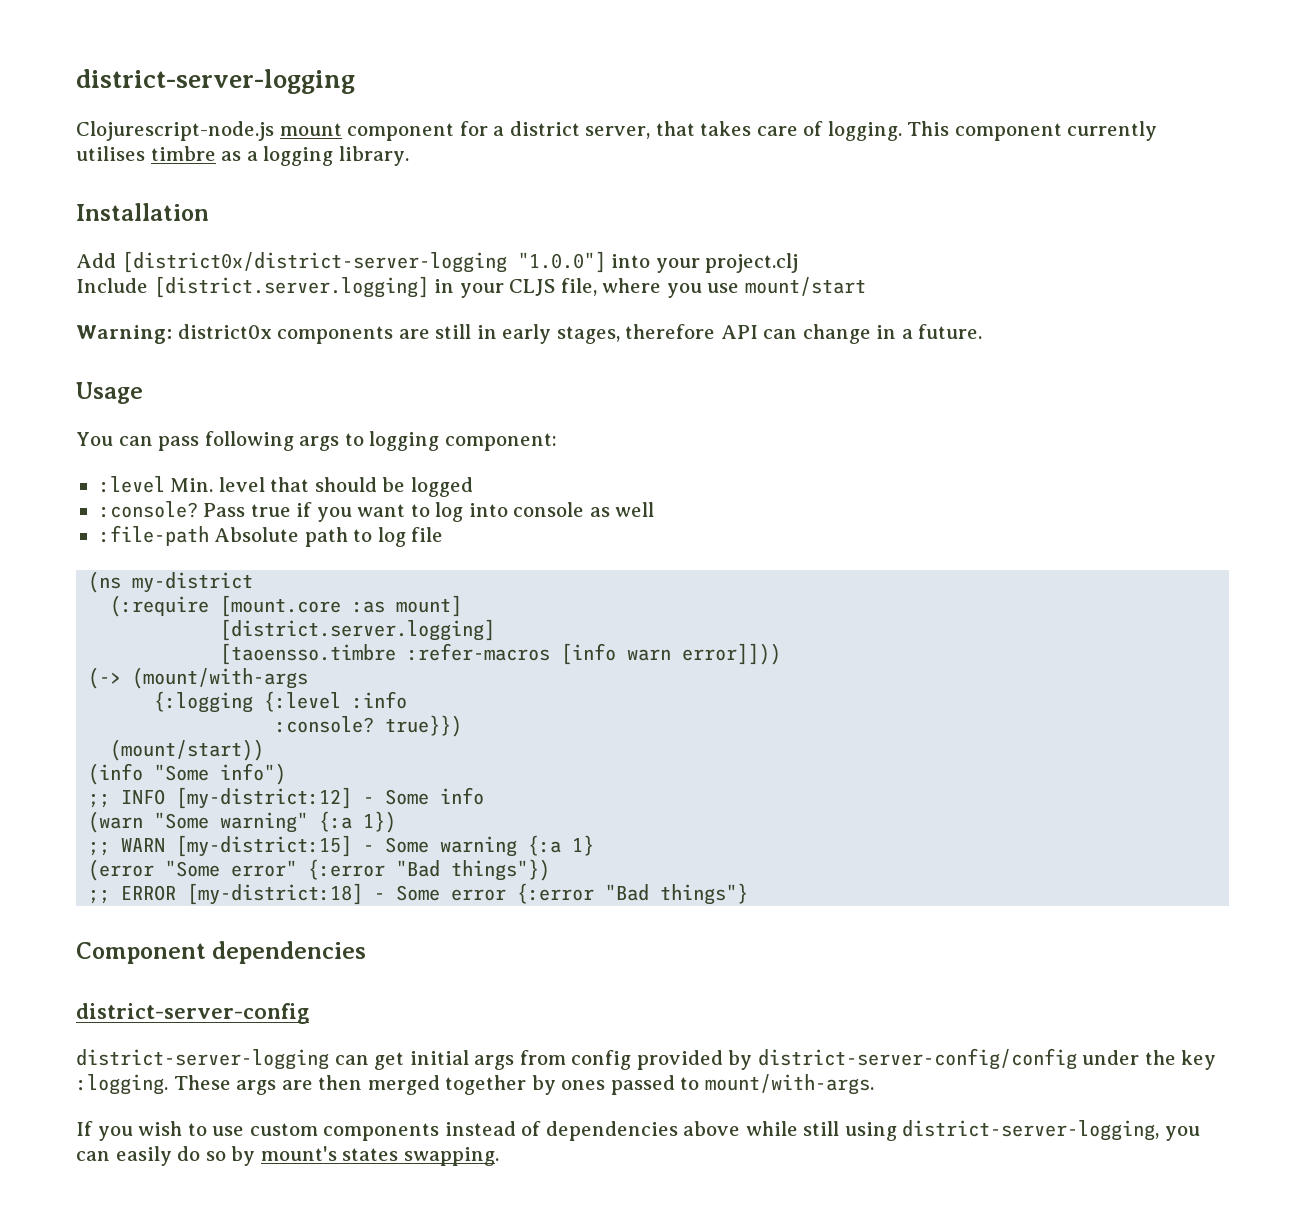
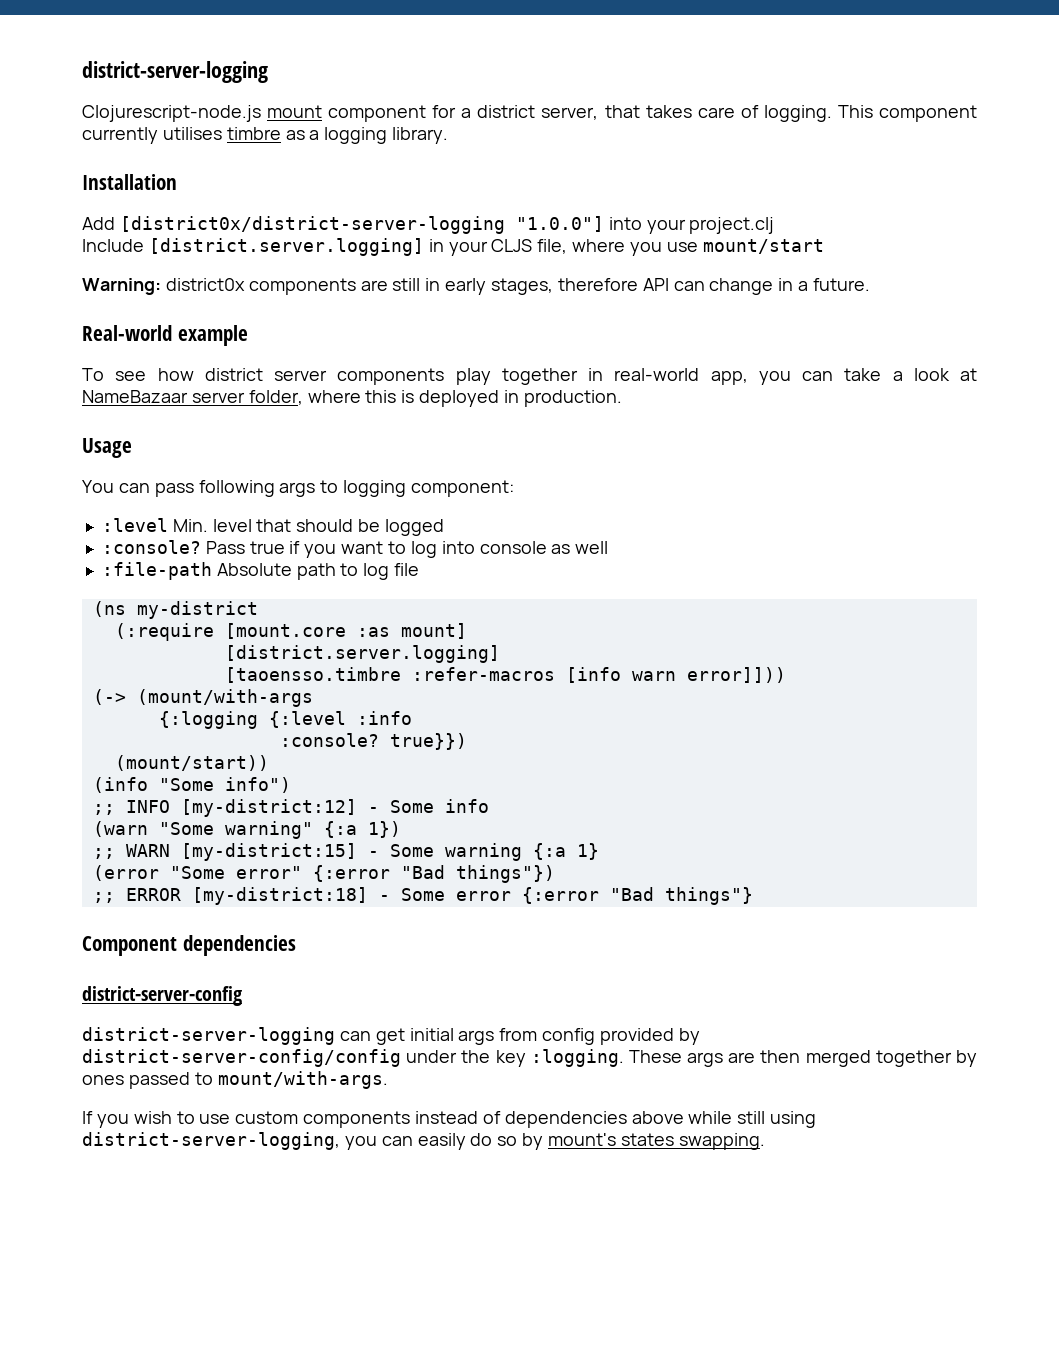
(983, 331) none -> [82,325,248,346] [82,368,977,385] [82,390,622,407] // Real-world example // To see how district server components play together in real-world app, you can take a look at NameBazaar server folder, where this is deployed in production.

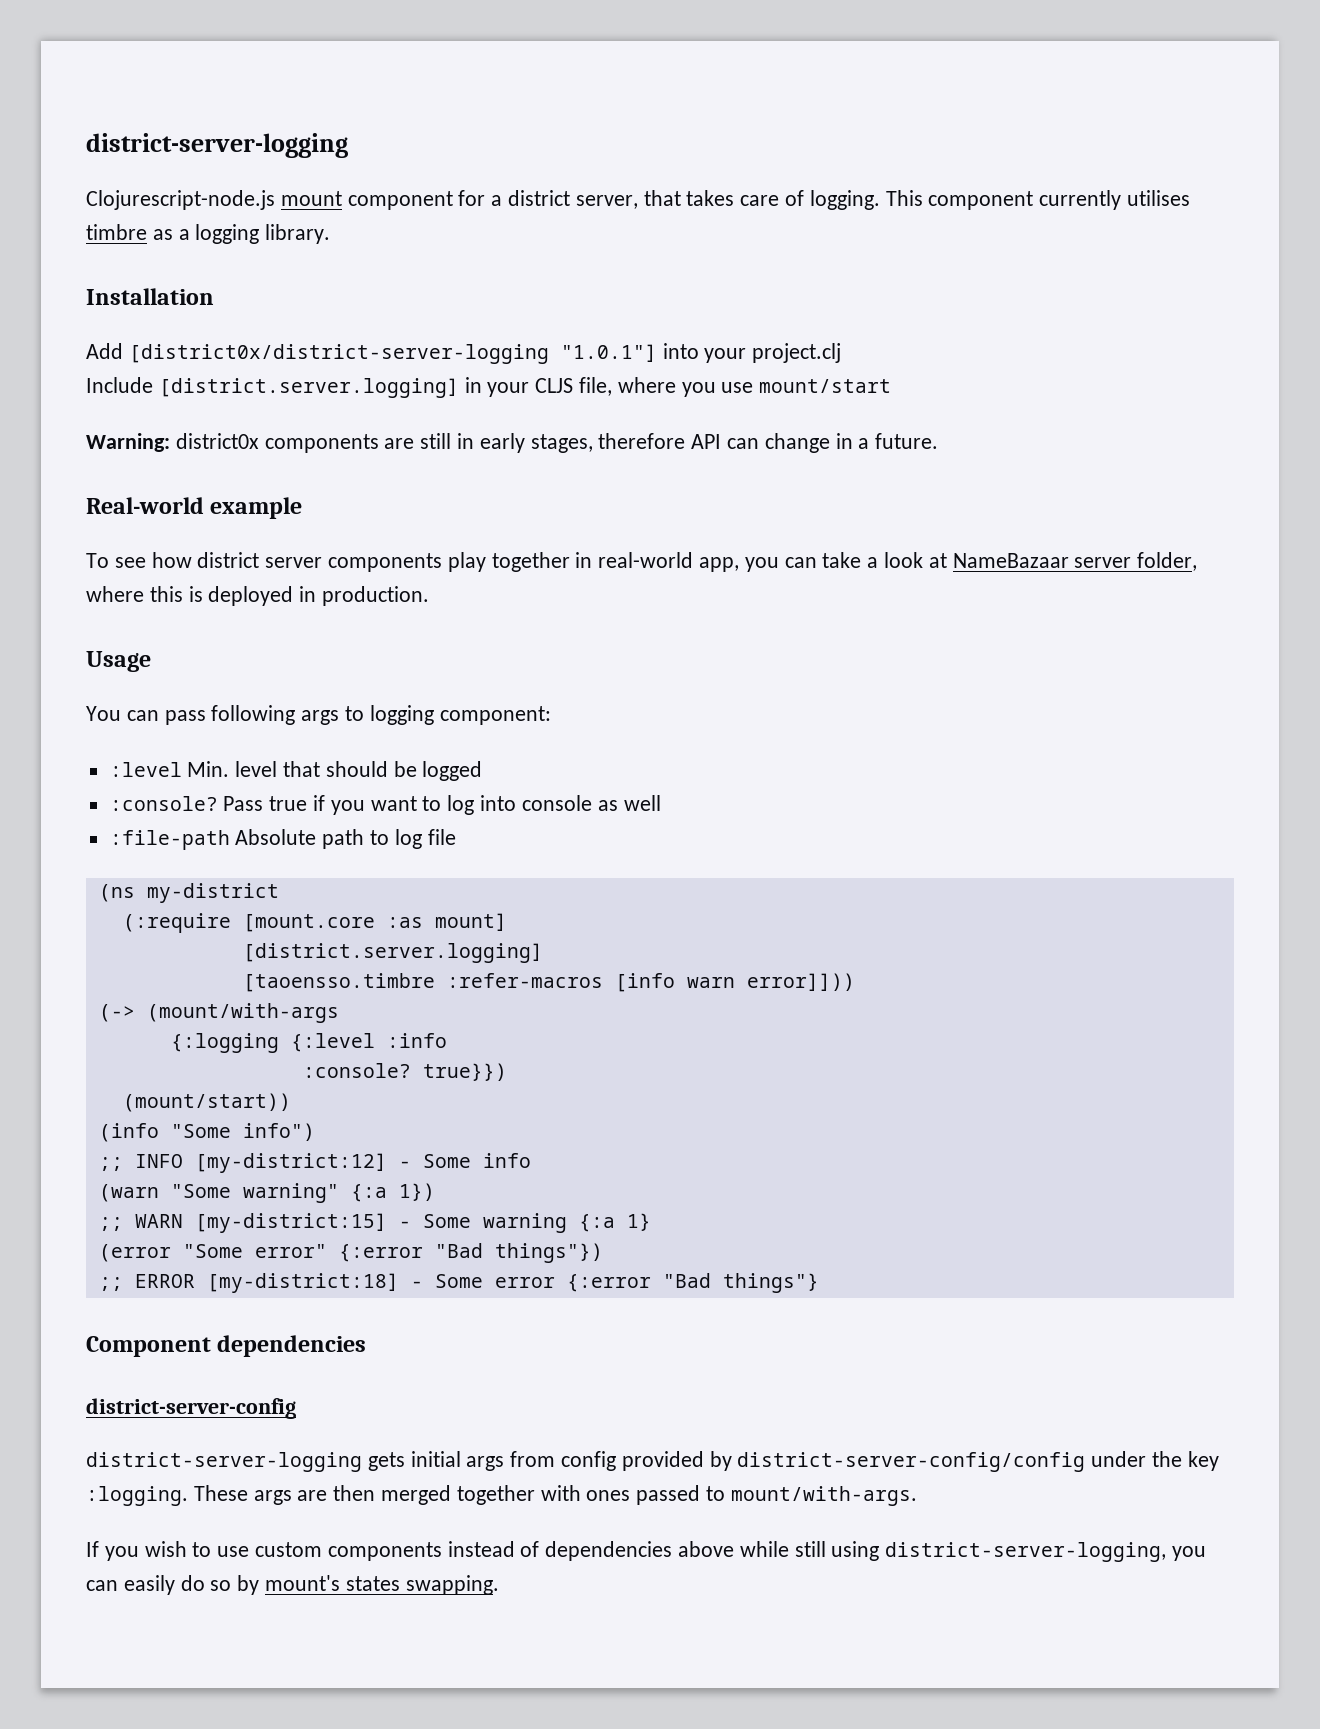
[515,216,604,232] "1.0.0"] -> [560,344,657,362] "1.0.1"]
[339,1028,405,1045] can get -> [367,1452,405,1471] gets
[955,1050,977,1067] by -> [540,1485,581,1501] with

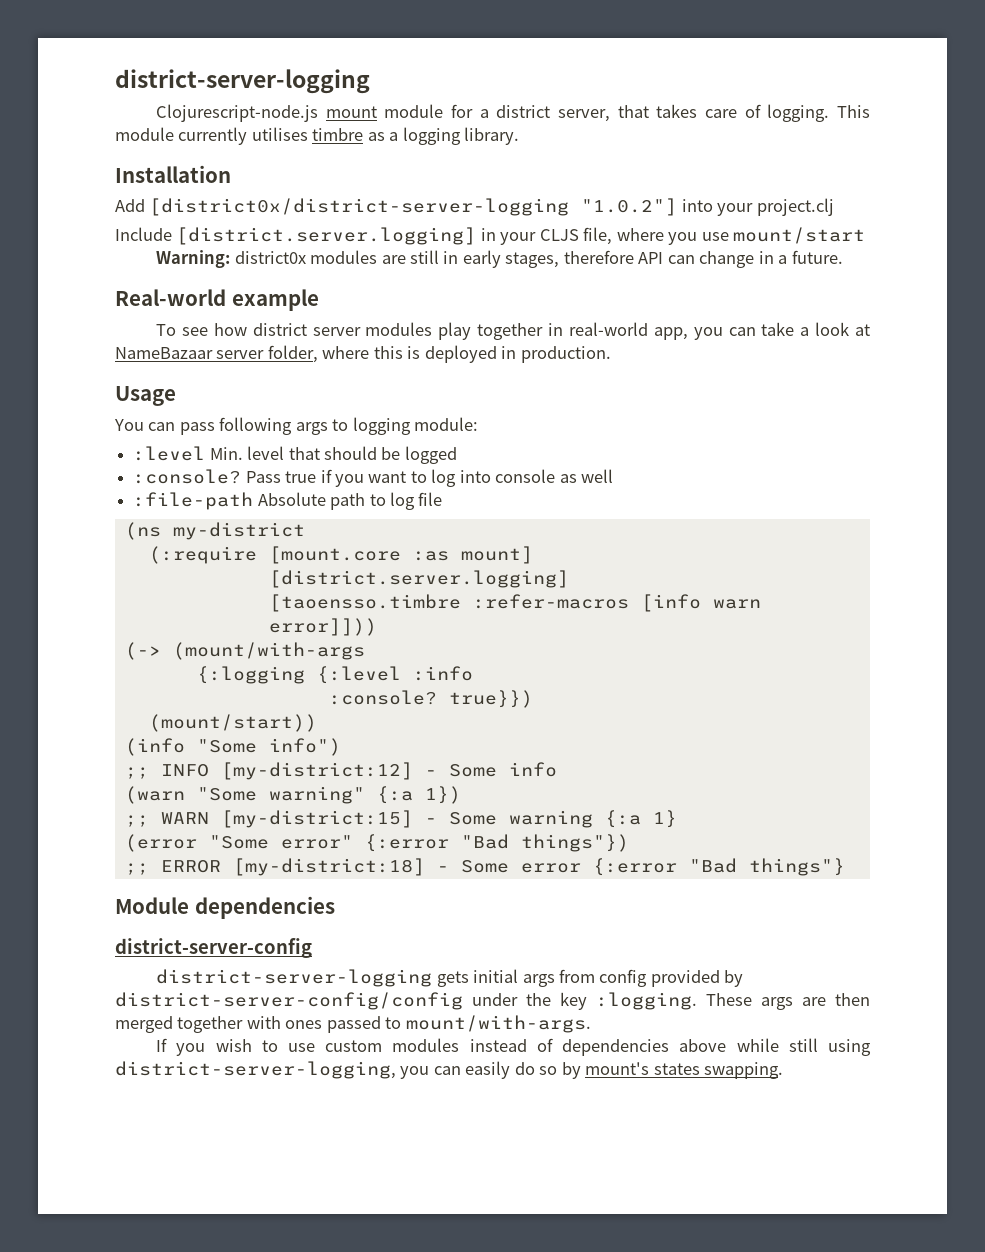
[347,191,453,210] component -> [384,104,444,118] module
[928,191,1034,210] component -> [115,127,174,141] module
[560,344,657,362] "1.0.1"] -> [581,198,678,216] "1.0.2"]
[264,434,379,453] components -> [310,250,378,264] modules
[328,553,443,572] components -> [365,322,433,336] modules
[439,706,551,725] component: -> [414,417,479,431] module:
[86,1336,211,1357] Component -> [115,897,189,914] Module
[327,1542,442,1561] components -> [392,1038,460,1052] modules

